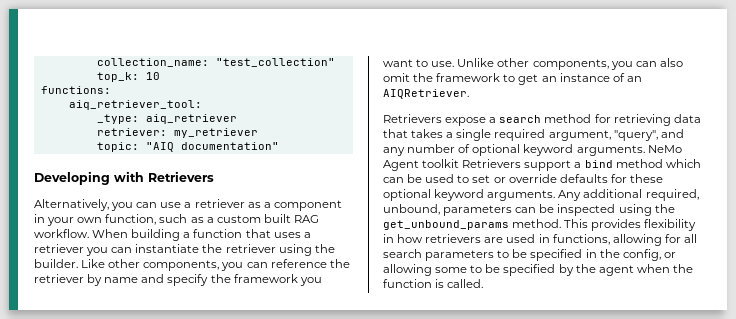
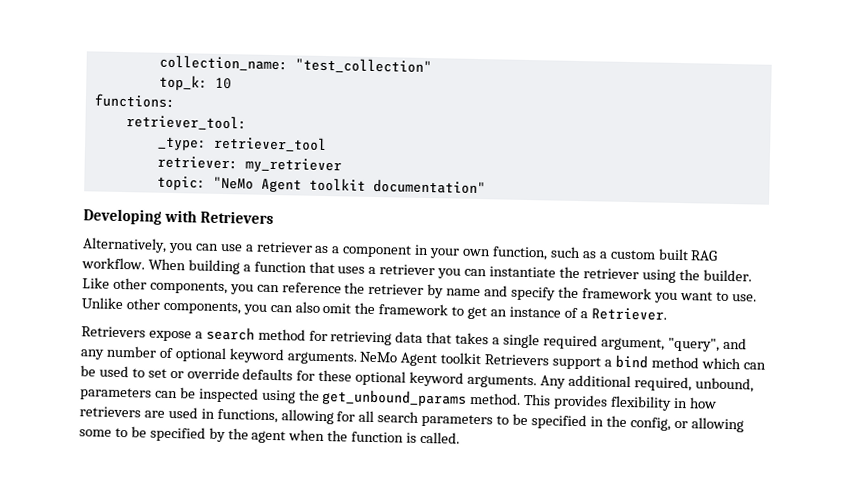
[68,100,202,110] aiq_retriever_tool: -> [125,114,247,131] retriever_tool:
[145,114,237,124] aiq_retriever -> [212,135,327,153] retriever_tool
[145,142,174,152] "AIQ -> [212,176,366,193] "NeMo Agent toolkit
[626,76,642,82] [383,89,469,99] an AIQRetriever. -> [579,307,667,321] a Retriever.

